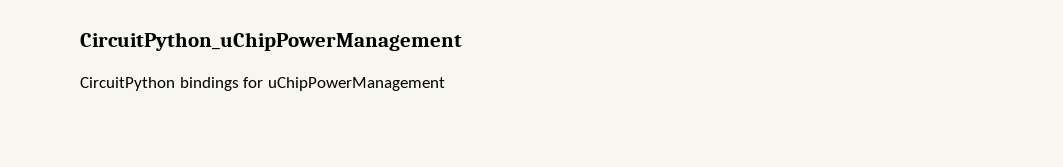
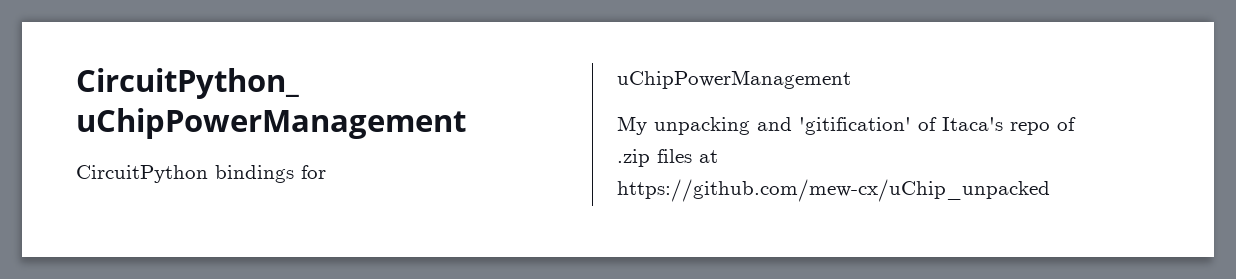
(445, 84) none -> [617,116,1076,135] [617,149,718,167] [617,179,1050,202] // My unpacking and 'gitification' of Itaca's repo of .zip files at https://github.com/mew-cx/uChip_unpacked

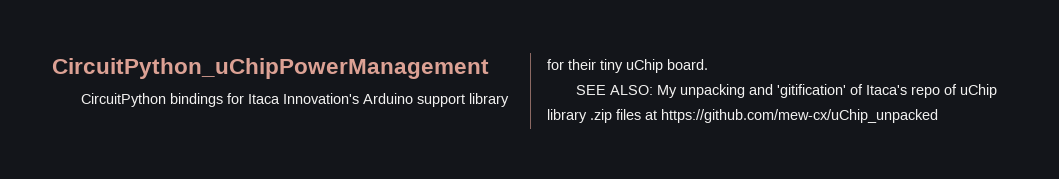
[617,70,851,89] uChipPowerManagement // -> [247,93,509,107] [547,59,708,73] [575,85,653,95] Itaca Innovation's Arduino support library for their tiny uChip board. // SEE ALSO:
(1076, 124) none -> [959,84,997,98] [547,109,587,123] uChip library

